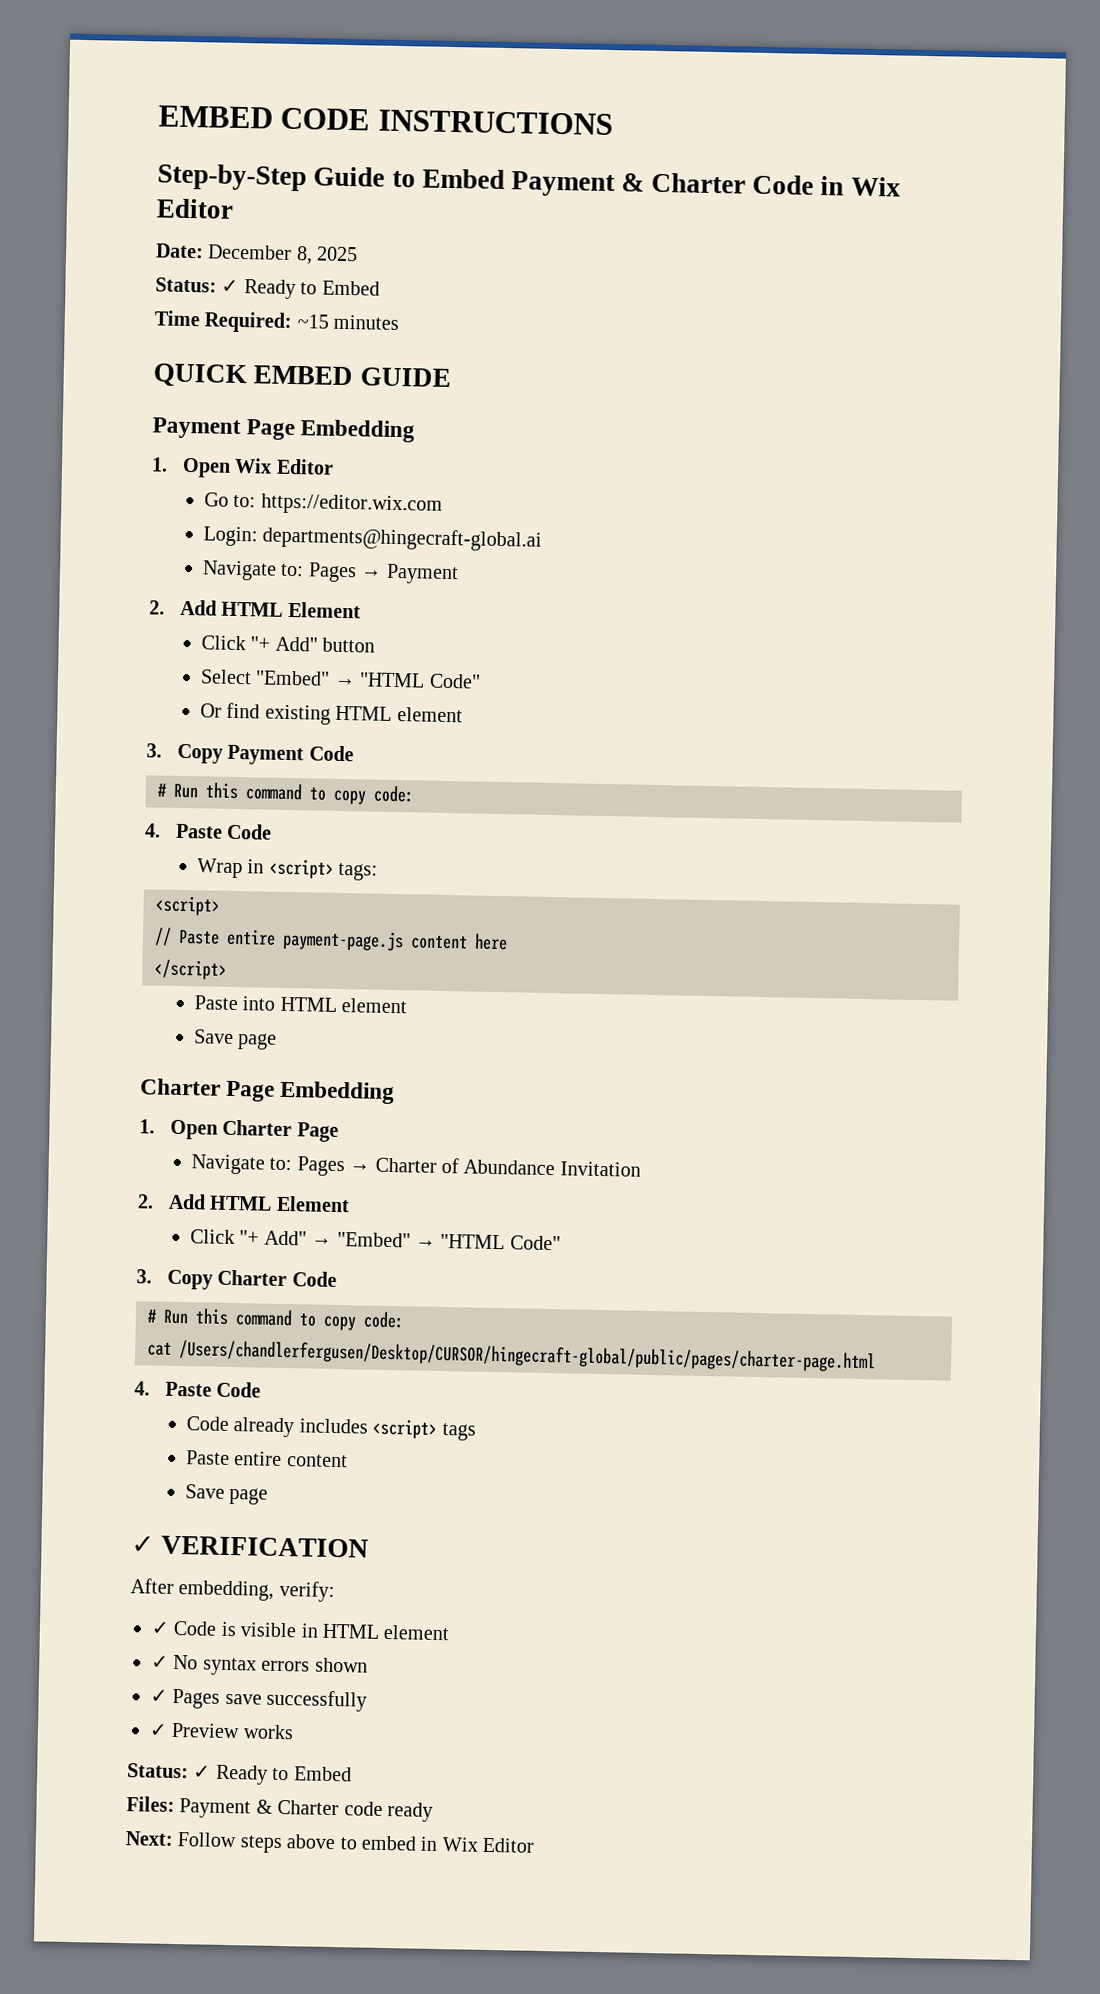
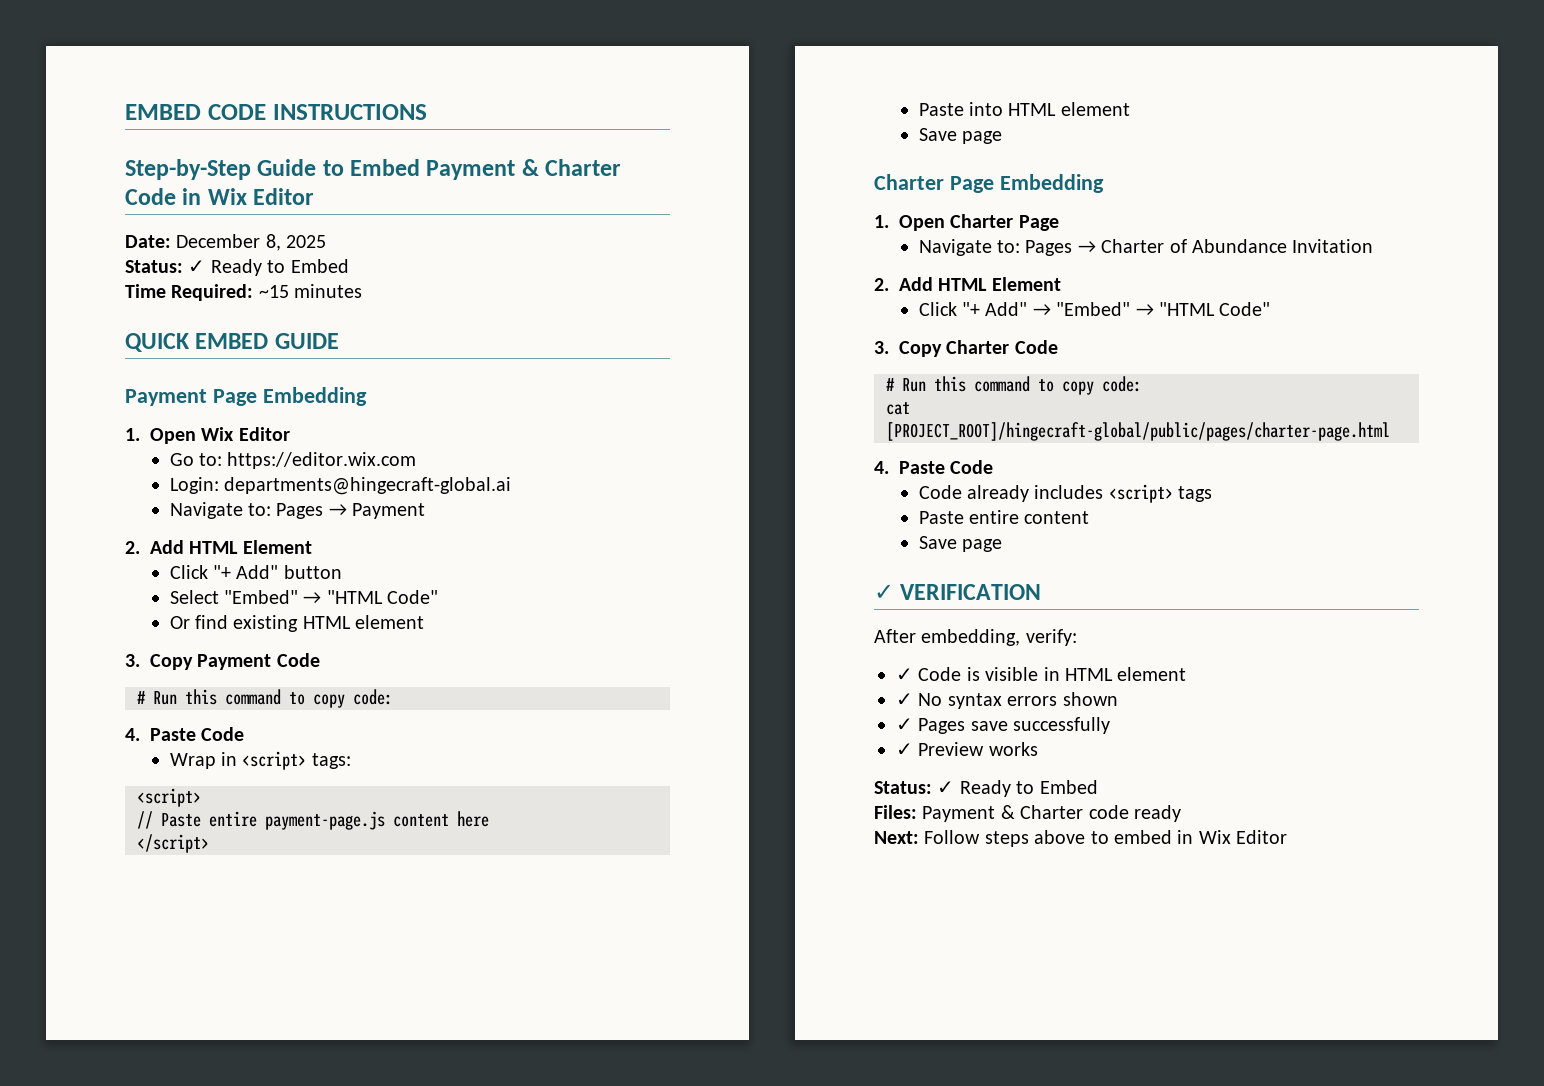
[179,1340,876,1373] /Users/chandlerfergusen/Desktop/CURSOR/hingecraft-global/public/pages/charter-page.html -> [886,422,1390,441] [PROJECT_ROOT]/hingecraft-global/public/pages/charter-page.html

